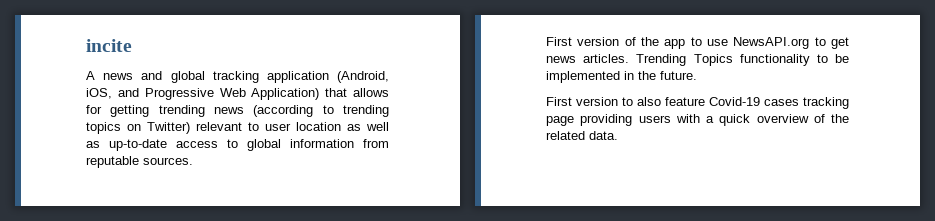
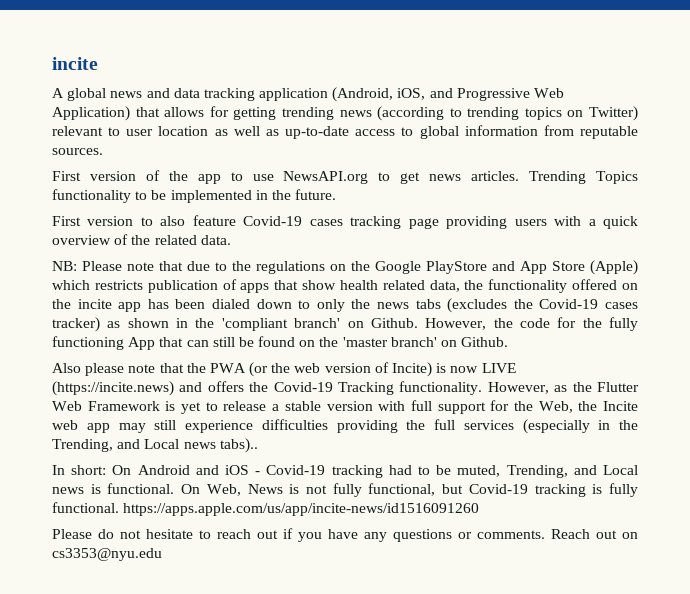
(95, 75) none -> [67,88,107,101] global
[170,71,205,83] global -> [173,88,200,98] data
(618, 135) none -> [52,260,638,275] [52,279,638,293] [52,298,639,313] [52,317,638,332] [52,336,509,350] [52,362,516,377] [52,381,639,396] [52,400,638,414] [52,419,638,434] [52,438,258,453] [52,465,638,478] [52,483,638,497] [52,502,480,516] [52,528,638,542] [52,548,162,561] // NB: Please note that due to the regulations on the Google PlayStore and App Store (Apple) which restricts publication of apps that show health related data, the functionality offered on the incite app has been dialed down to only the news tabs (excludes the Covid-19 cases tracker) as shown in the 'compliant branch' on Github. However, the code for the fully functioning App that can still be found on the 'master branch' on Github. // Also please note that the PWA (or the web version of Incite) is now LIVE (https://incite.news) and offers the Covid-19 Tracking functionality. However, as the Flutter Web Framework is yet to release a stable version with full support for the Web, the Incite web app may still experience difficulties providing the full services (especially in the Trending, and Local news tabs).. // In short: On Android and iOS - Covid-19 tracking had to be muted, Trending, and Local news is functional. On Web, News is not fully functional, but Covid-19 tracking is fully functional. https://apps.apple.com/us/app/incite-news/id1516091260 // Please do not hesitate to reach out if you have any questions or comments. Reach out on cs3353@nyu.edu

